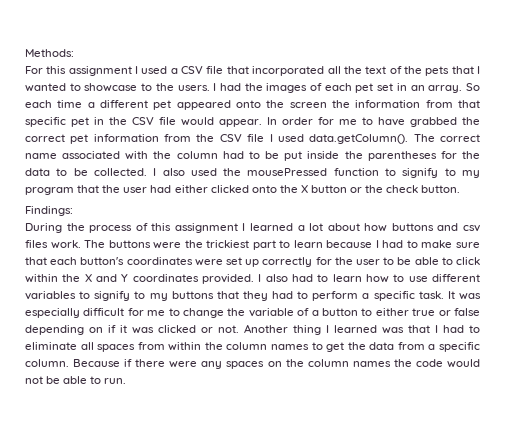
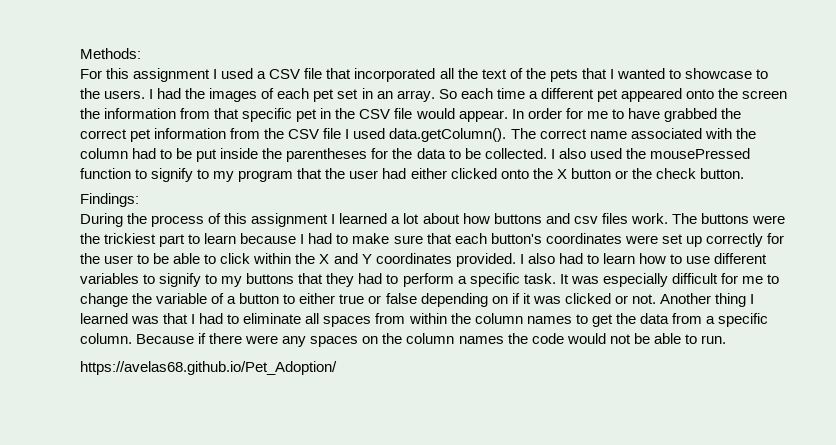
(127, 381) none -> [80,361,337,375] // https://avelas68.github.io/Pet_Adoption/

